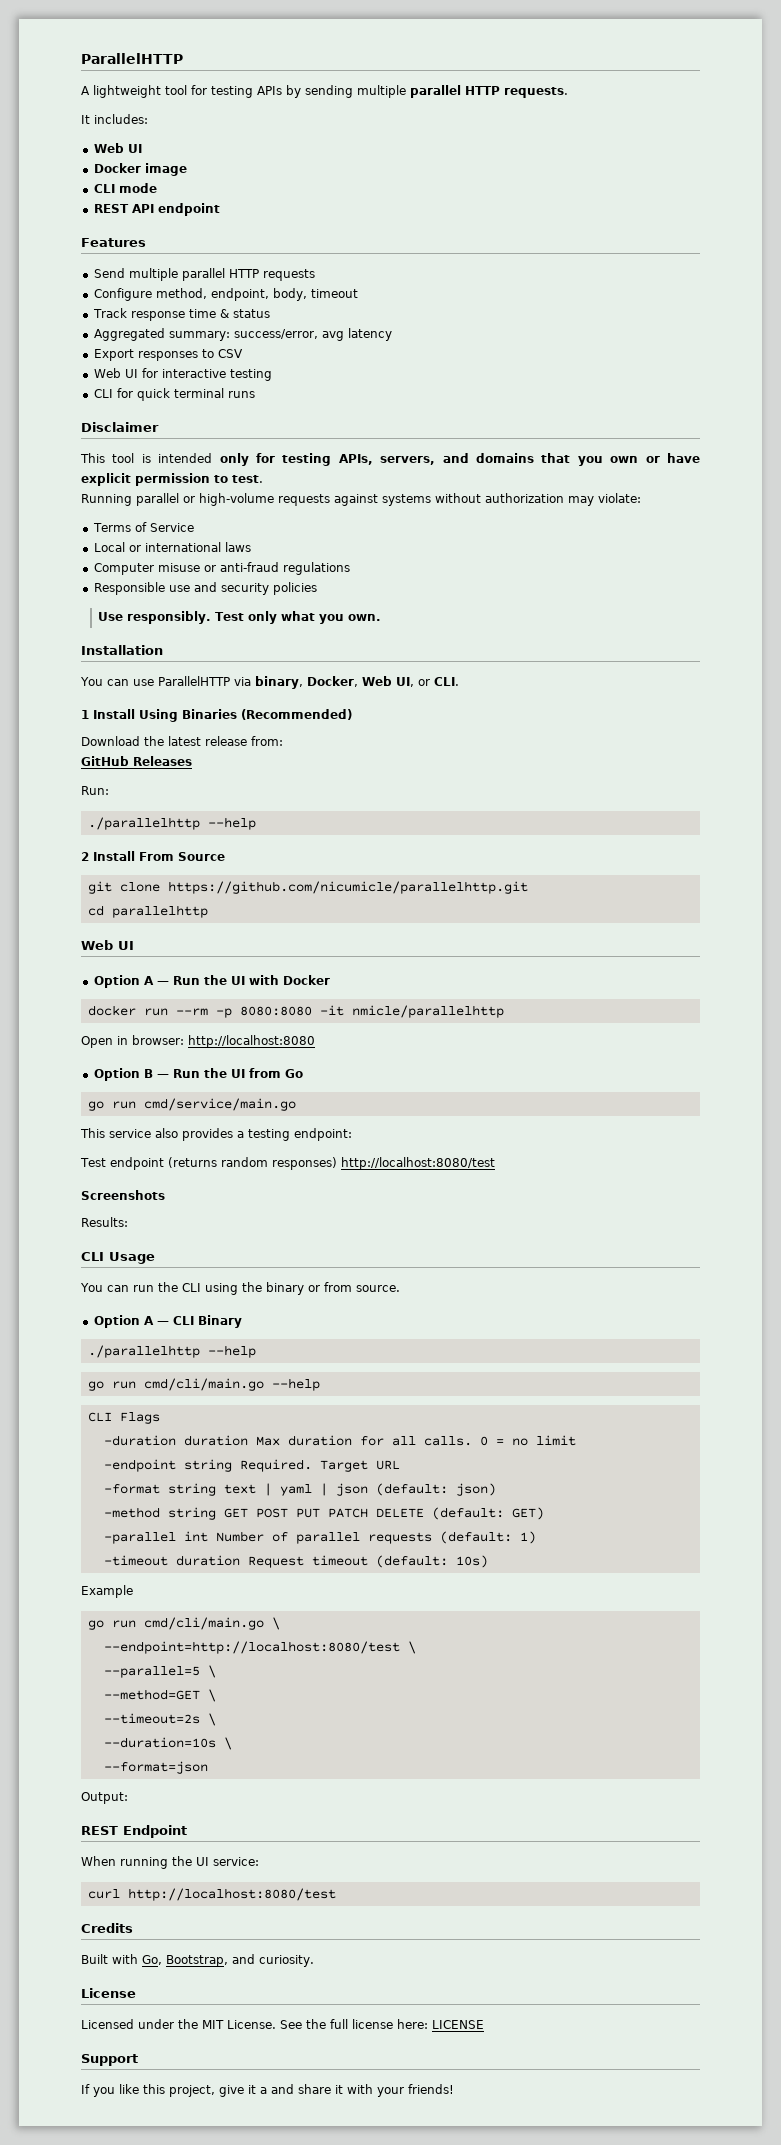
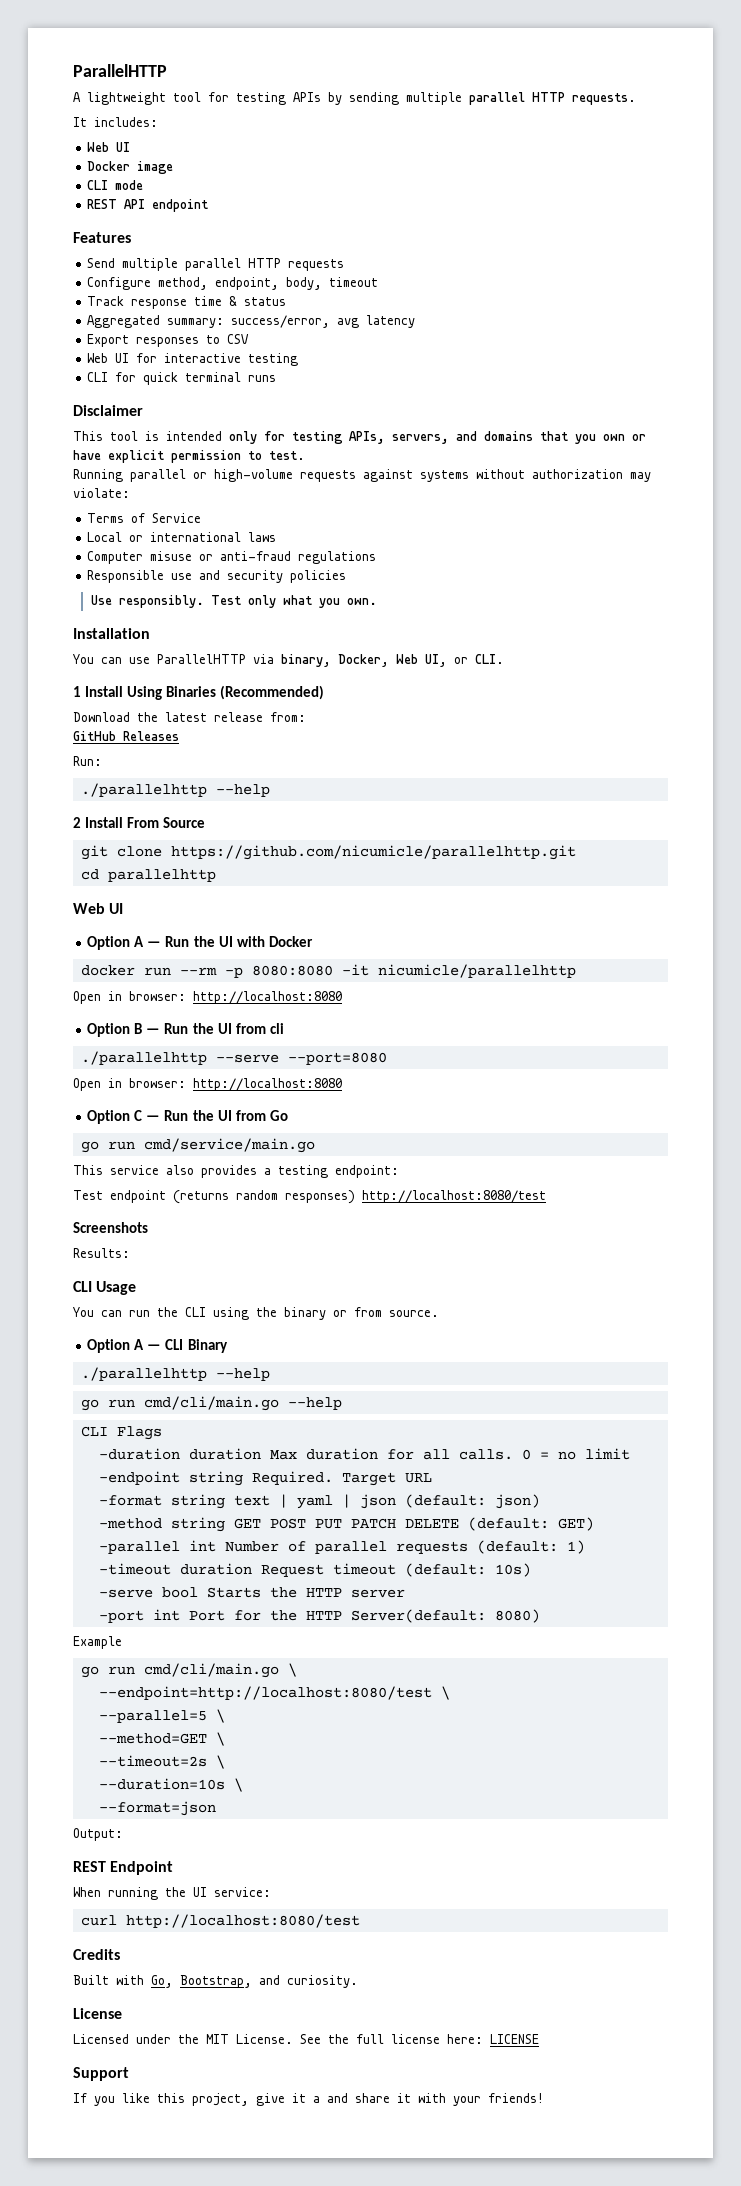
[351,1005,504,1018] nmicle/parallelhttp -> [377,964,576,978] nicumicle/parallelhttp
(281, 1073) none -> [269,1023,284,1034] [80,1051,387,1065] [73,1078,342,1091] [87,1110,266,1124] cli // ./parallelhttp --serve --port=8080 // Open in browser: http://localhost:8080 // Option C — Run the UI from
(488, 1561) none -> [98,1587,405,1598] [98,1609,540,1623] // -serve bool Starts the HTTP server // -port int Port for the HTTP Server(default: 8080)

